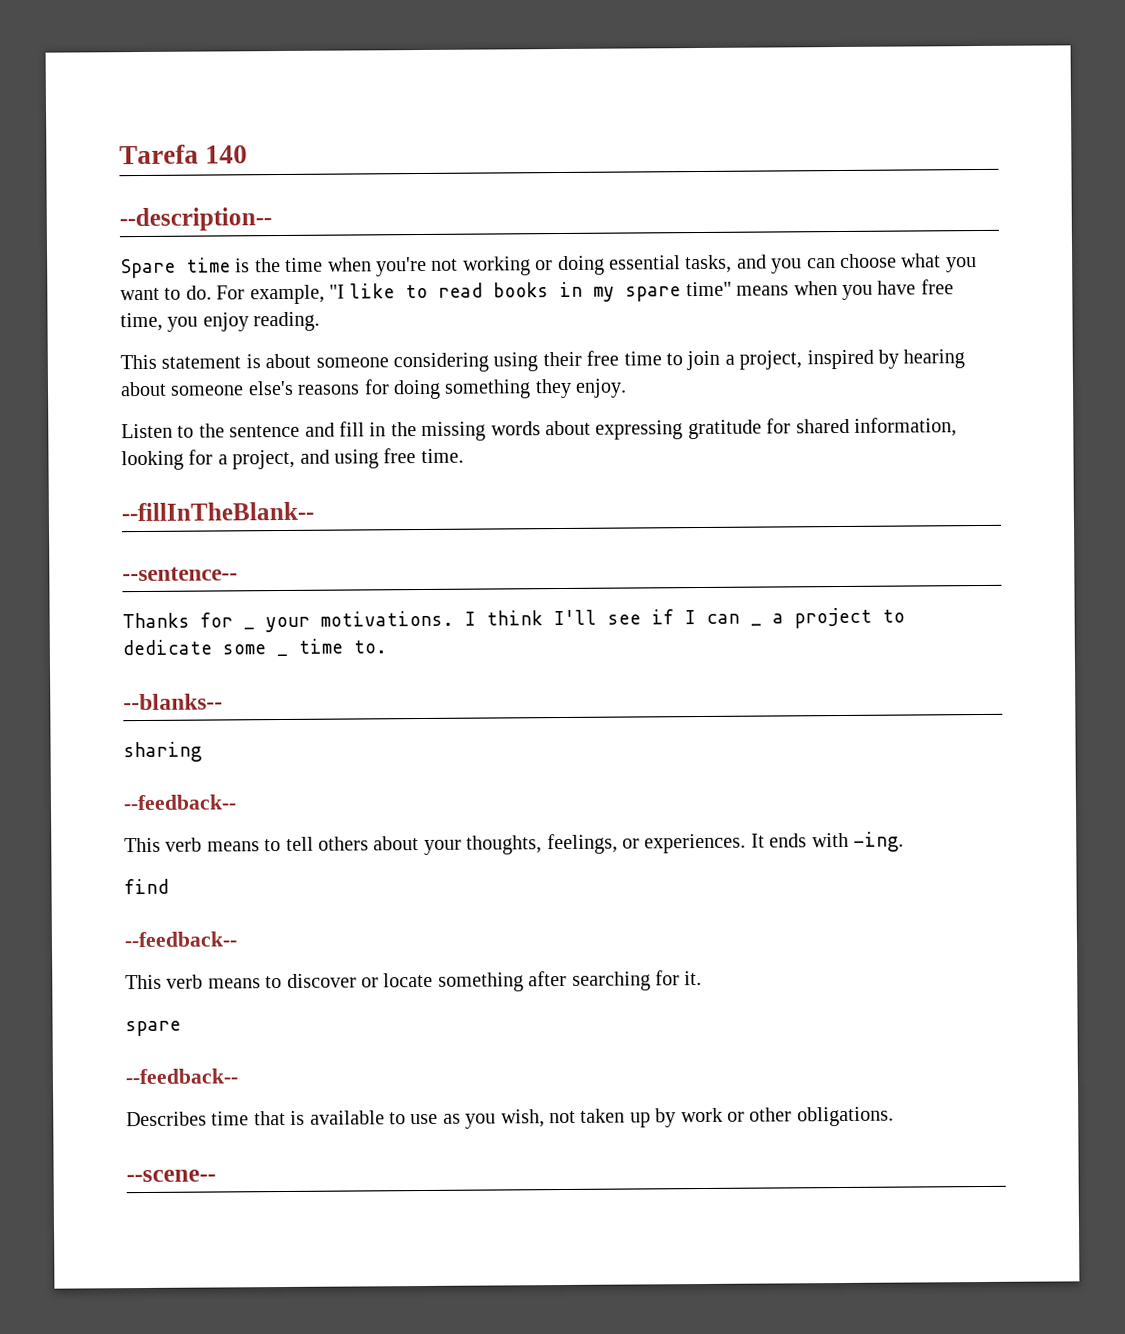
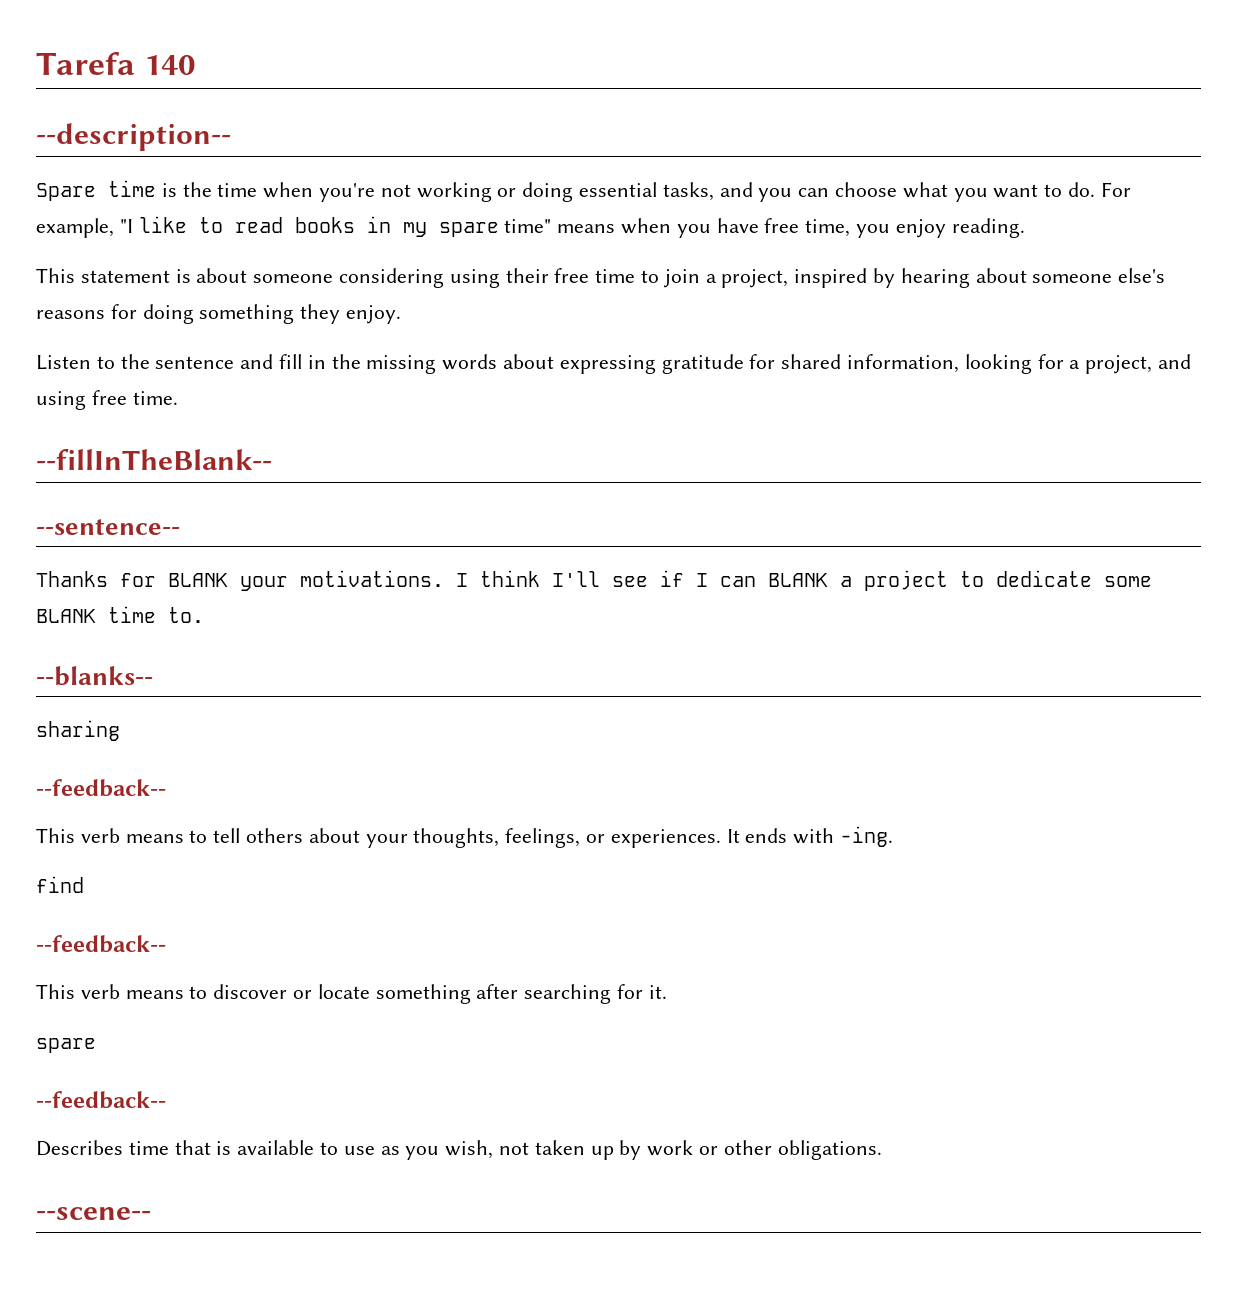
[243,627,255,630] _ -> [168,573,228,587] BLANK
[750,623,762,626] _ -> [768,573,828,587] BLANK
[276,653,288,657] _ -> [36,609,96,623] BLANK

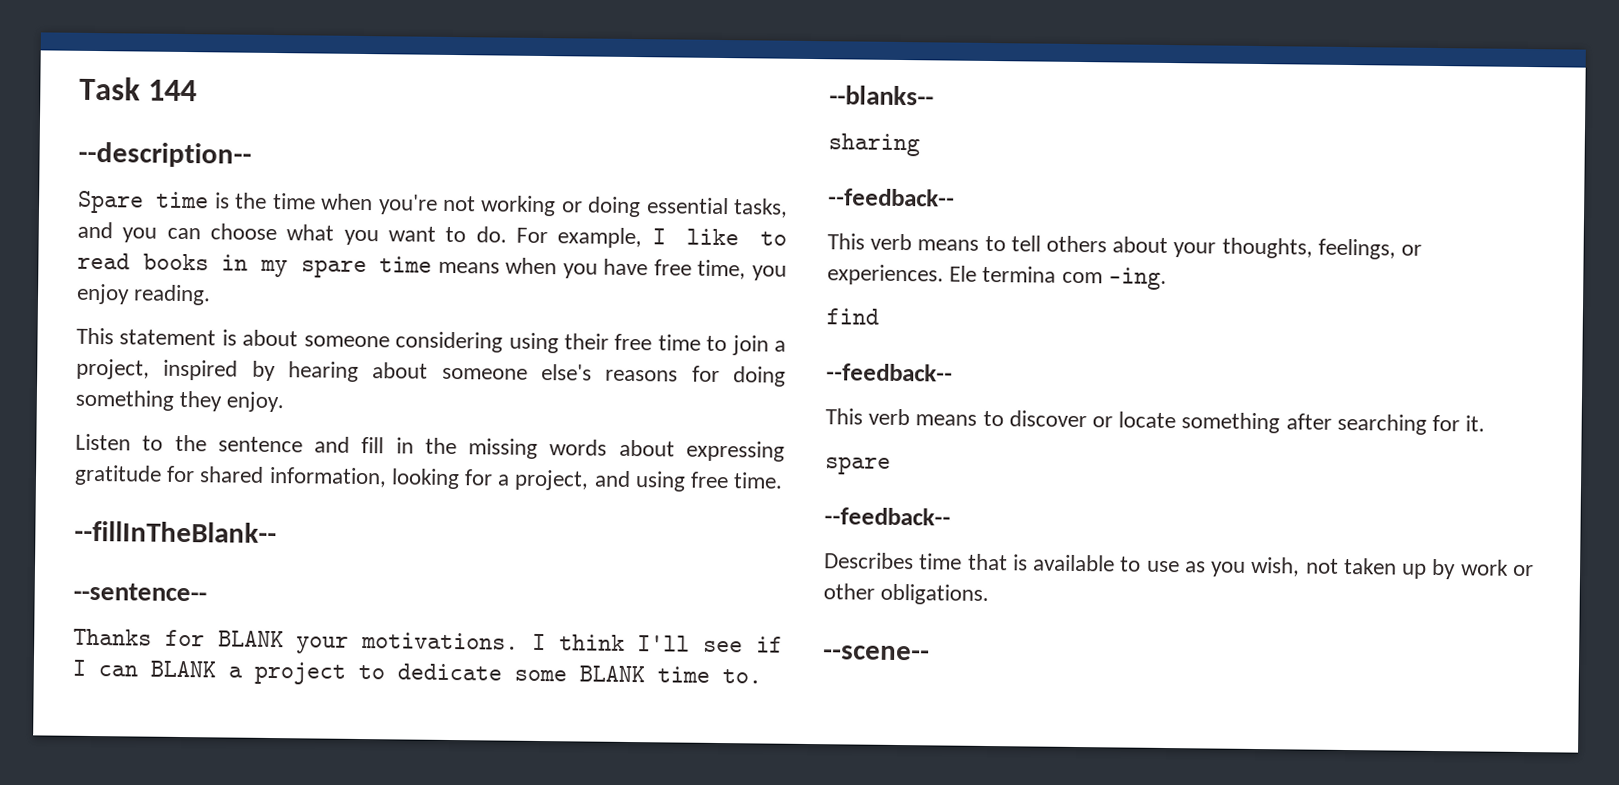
[36,52,196,75] Tarefa 140 -> [79,76,197,102] Task 144
[119,219,133,233] "I -> [651,228,666,245] I
[504,219,552,233] time" -> [379,256,433,273] time
[726,828,835,844] It ends with -> [949,265,1103,284] Ele termina com

